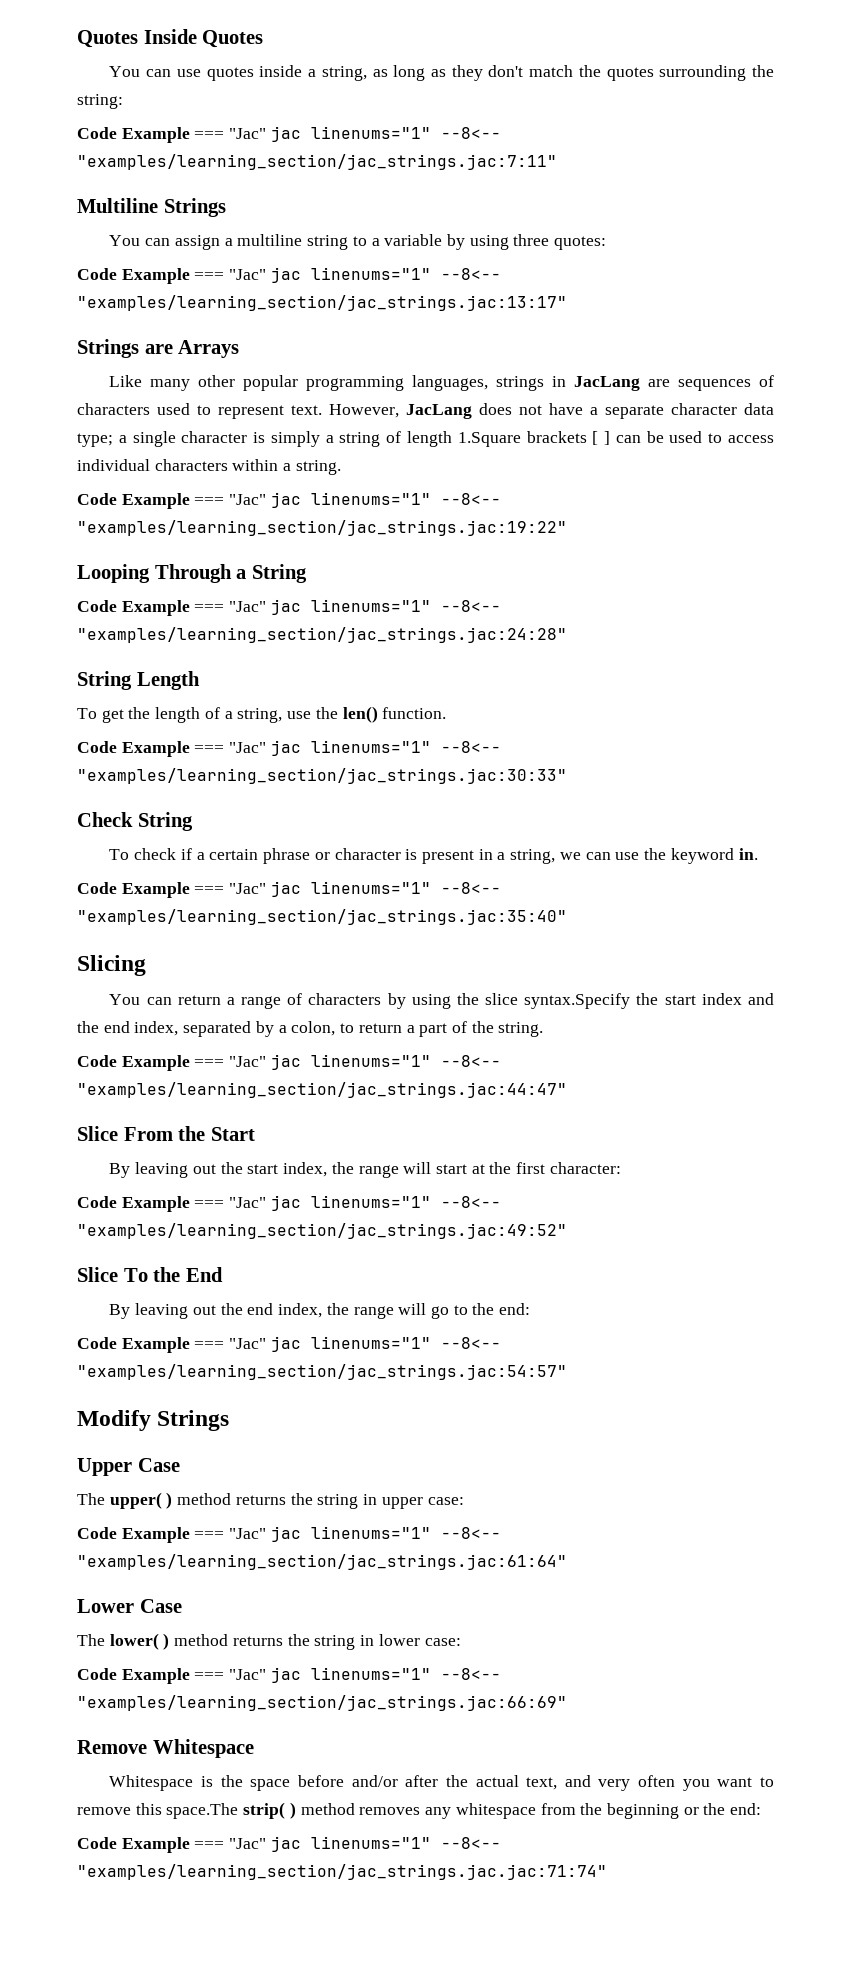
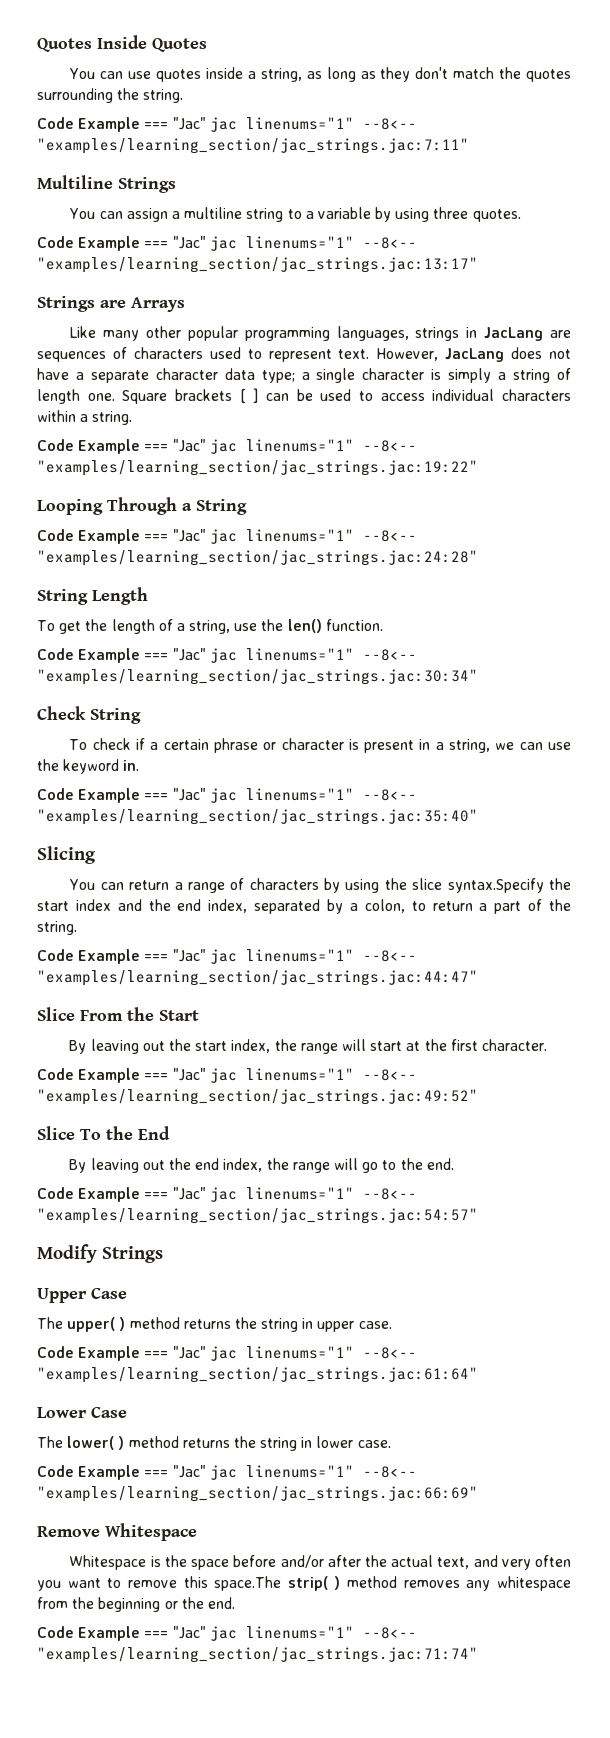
[77,94,123,109] string: -> [143,89,184,103] string.
[554,236,607,250] quotes: -> [472,209,521,222] quotes.
[457,432,521,447] 1.Square -> [87,390,168,404] one. Square
[77,768,567,784] "examples/learning_section/jac_strings.jac:30:33" -> [37,669,478,685] "examples/learning_section/jac_strings.jac:30:34"
[549,1162,621,1174] character: -> [481,1039,547,1051] character.
[499,1303,531,1315] end: -> [426,1158,454,1170] end.
[427,1497,464,1505] case: -> [358,1321,392,1329] case.
[424,1638,461,1646] case: -> [357,1440,391,1448] case.
[730,1803,762,1815] [77,1836,501,1853] [77,1864,607,1880] end: // Code Example === "Jac" jac linenums="1" --8<-- "examples/learning_section/jac_strings.jac.jac:71:74" -> [207,1597,235,1609] [37,1626,417,1641] [37,1647,478,1663] end. // Code Example === "Jac" jac linenums="1" --8<-- "examples/learning_section/jac_strings.jac:71:74"

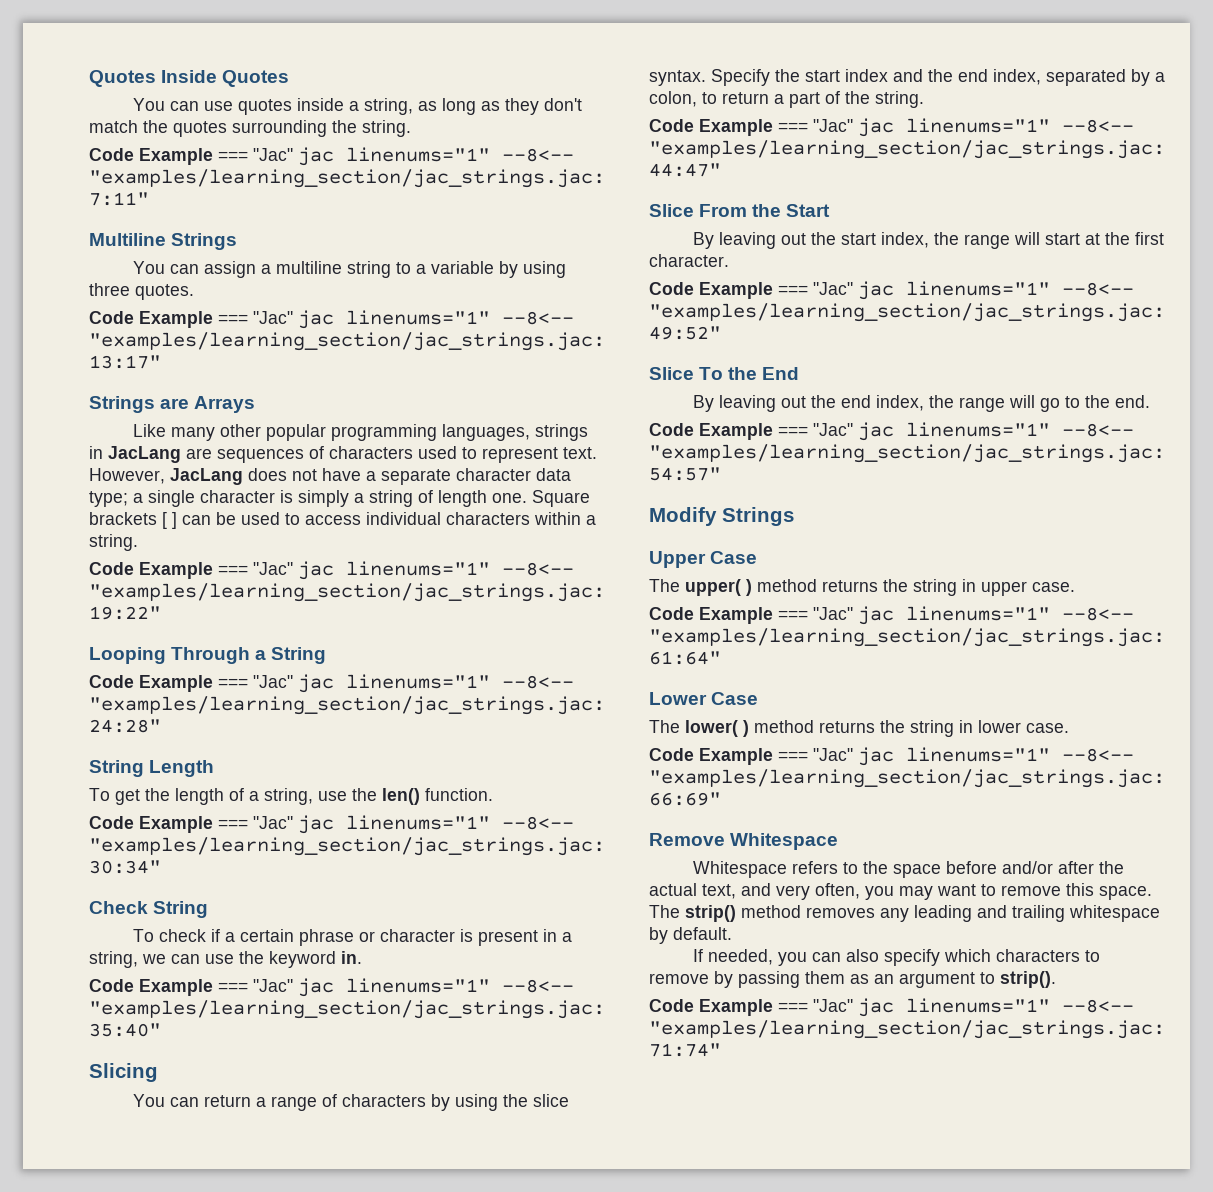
[447,878,544,893] syntax.Specify -> [649,69,770,86] syntax. Specify
[150,1556,161,1567] is -> [792,861,859,874] refers to
[535,1555,571,1567] [37,1580,61,1591] often you -> [815,883,933,900] often, you may
[214,1576,571,1591] [37,1597,235,1612] space.The strip( ) method removes any whitespace from the beginning or the end. -> [1099,886,1152,900] [649,905,1160,922] [649,927,732,944] [693,949,1101,966] [649,971,1056,988] space. The strip() method removes any leading and trailing whitespace by default. // If needed, you can also specify which characters to remove by passing them as an argument to strip().

